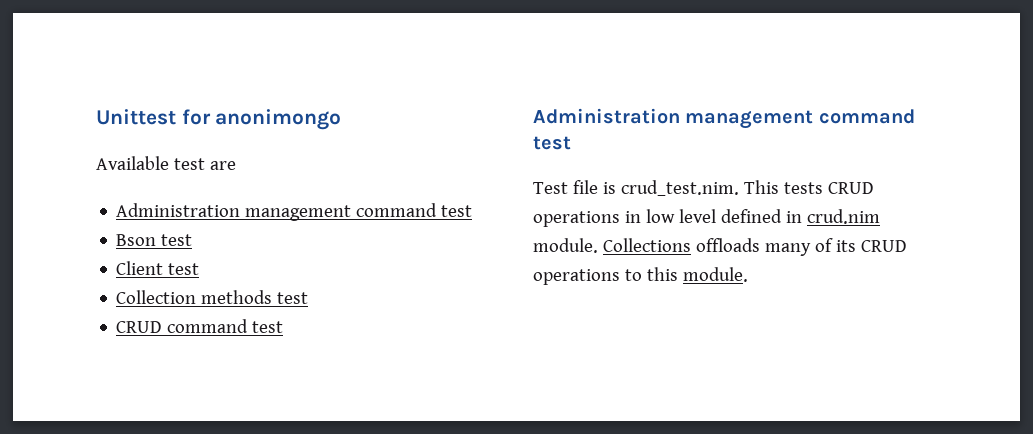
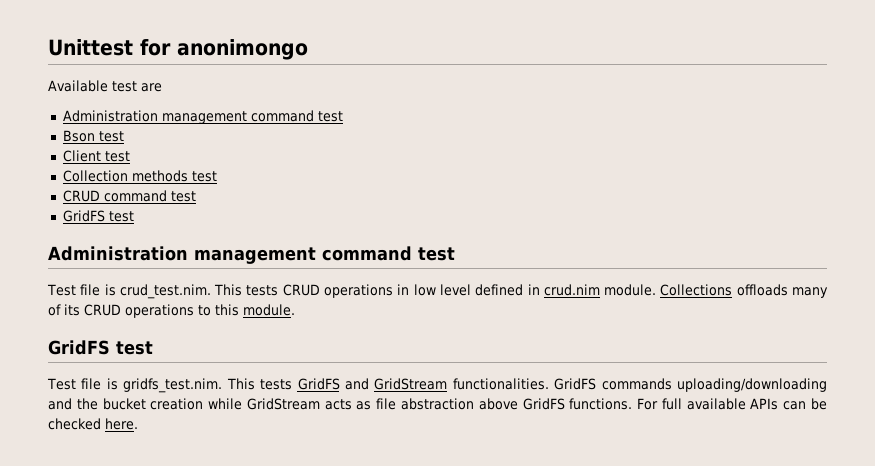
(284, 327) none -> [62,210,134,222] // GridFS test
(748, 274) none -> [48,340,153,355] [47,378,827,393] [48,398,828,410] [48,418,138,430] // GridFS test // Test file is gridfs_test.nim. This tests GridFS and GridStream functionalities. GridFS commands uploading/downloading and the bucket creation while GridStream acts as file abstraction above GridFS functions. For full available APIs can be checked here.

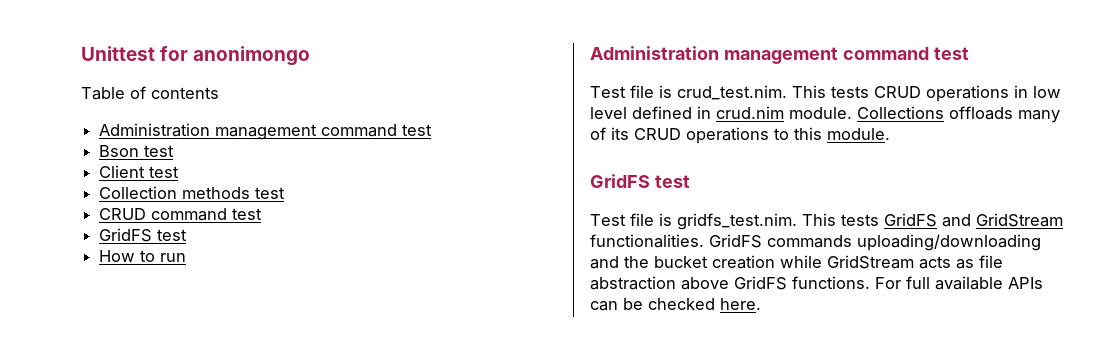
[48,80,162,92] Available test are -> [81,86,219,100] Table of contents
(134, 216) none -> [99,250,187,262] // How to run

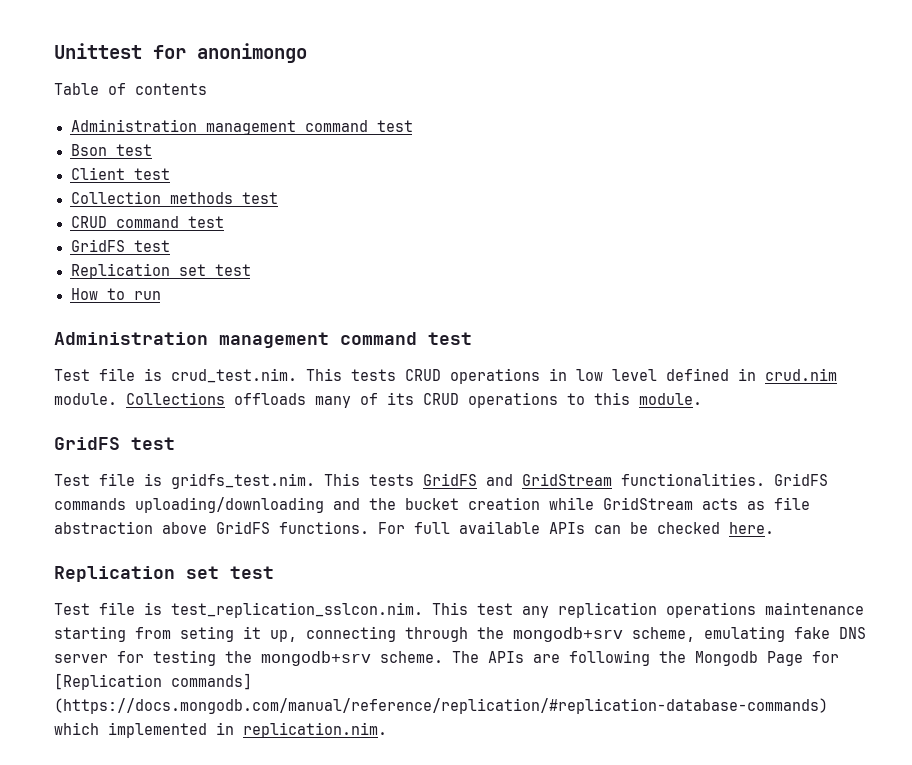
(188, 235) none -> [70,263,251,279] // Replication set test
(761, 304) none -> [54,566,274,582] [54,602,864,618] [54,626,866,642] [54,650,839,666] [54,673,252,690] [54,698,828,714] [54,722,387,738] // Replication set test // Test file is test_replication_sslcon.nim. This test any replication operations maintenance starting from seting it up, connecting through the mongodb+srv scheme, emulating fake DNS server for testing the mongodb+srv scheme. The APIs are following the Mongodb Page for [Replication commands] (https://docs.mongodb.com/manual/reference/replication/#replication-database-commands) which implemented in replication.nim.

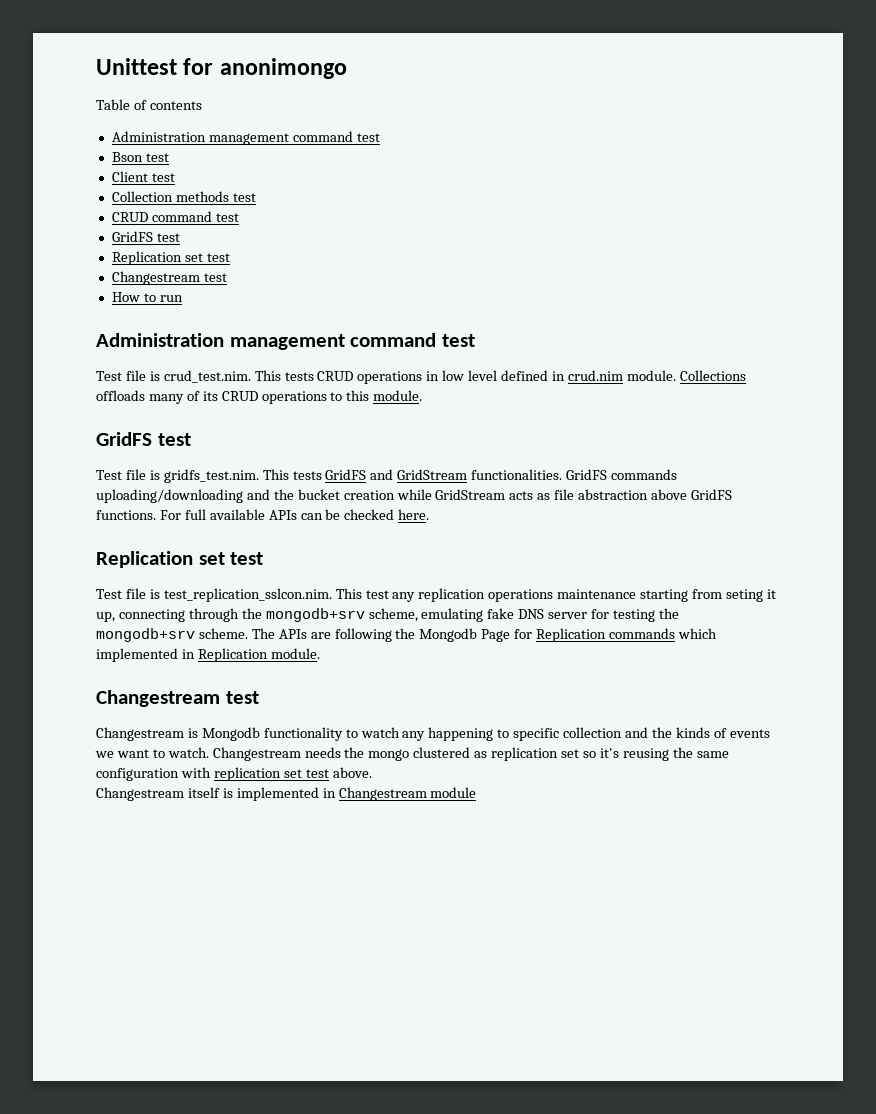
(251, 270) none -> [111,271,227,285] // Changestream test
[54,673,252,690] [54,698,828,714] [54,722,387,738] [Replication commands] (https://docs.mongodb.com/manual/reference/replication/#replication-database-commands) which implemented in replication.nim. -> [536,628,717,642] [96,648,320,662] [96,690,259,707] [96,727,770,741] [95,747,729,761] [96,767,372,781] [96,787,477,801] Replication commands which implemented in Replication module. // Changestream test // Changestream is Mongodb functionality to watch any happening to specific collection and the kinds of events we want to watch. Changestream needs the mongo clustered as replication set so it's reusing the same configuration with replication set test above. // Changestream itself is implemented in Changestream module

